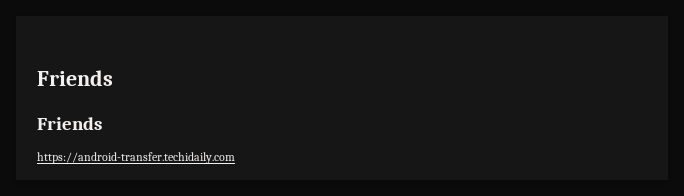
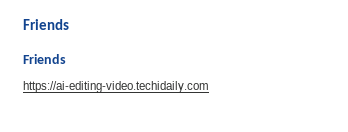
[37,152,235,164] https://android-transfer.techidaily.com -> [23,81,209,93] https://ai-editing-video.techidaily.com

